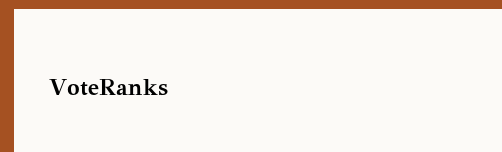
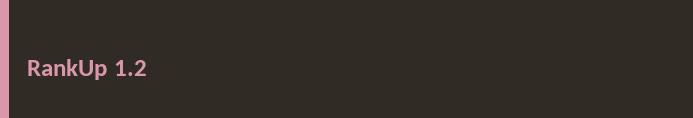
[49,79,168,96] VoteRanks -> [27,59,147,80] RankUp 1.2

